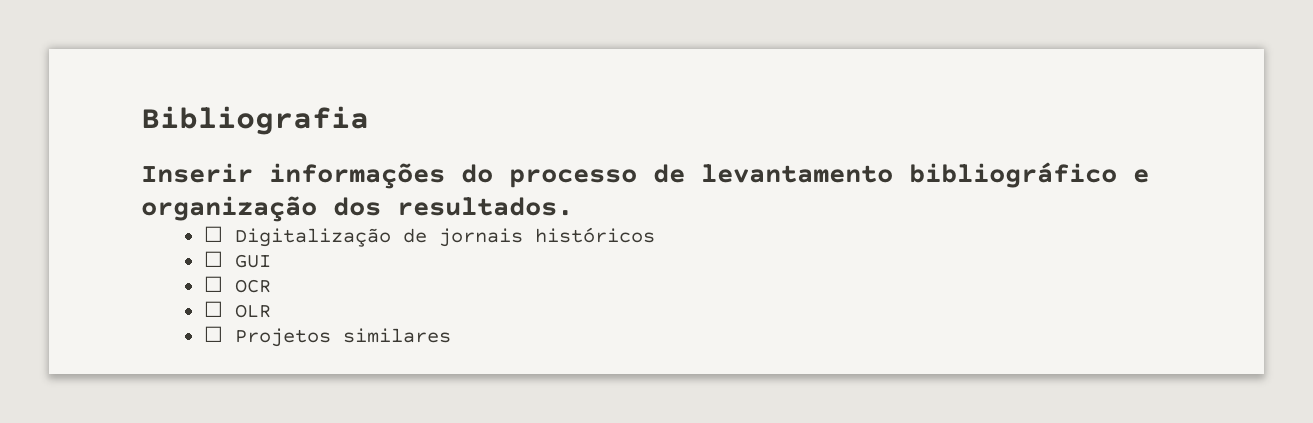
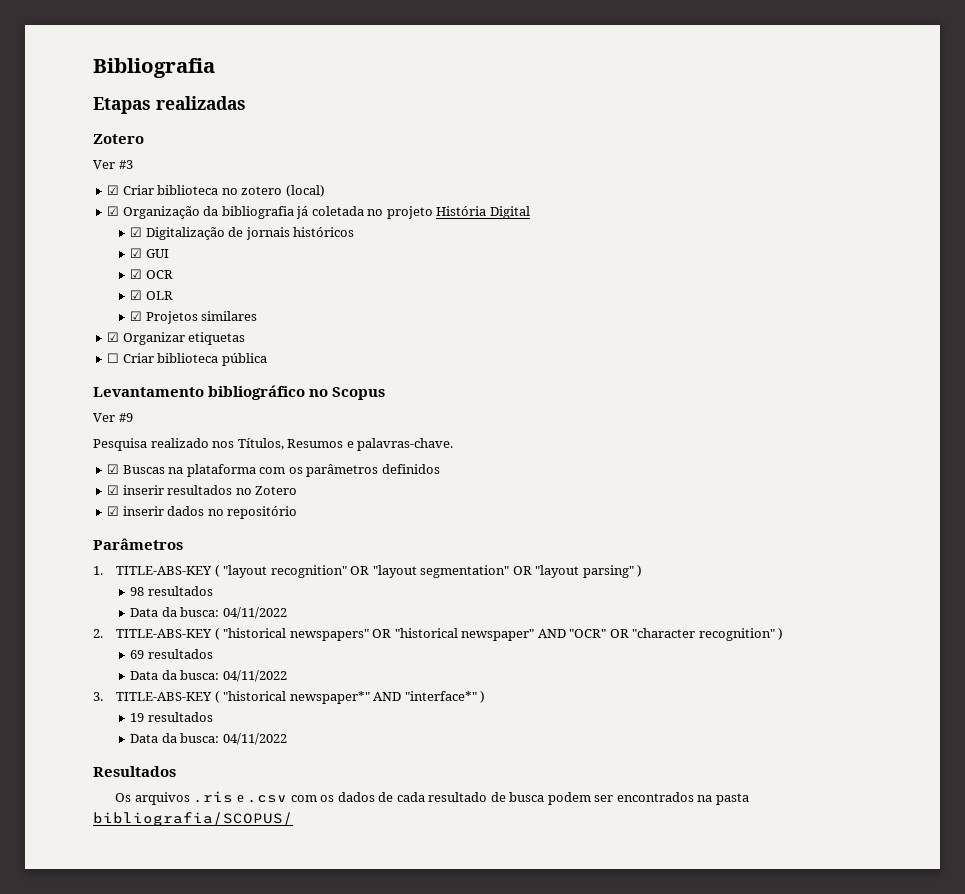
[141,162,1149,189] [141,196,573,222] [203,226,223,242] Inserir informações do processo de levantamento bibliográfico e organização dos resultados. // ☐ -> [93,96,246,114] [93,134,144,144] [93,160,133,169] [107,185,325,197] [107,206,530,219] [130,227,143,237] Etapas realizadas // Zotero // Ver #3 // ☑ Criar biblioteca no zotero (local) // ☑ Organização da bibliografia já coletada no projeto História Digital // ☑
[203,251,223,267] ☐ -> [130,248,143,258] ☑
[203,276,223,292] ☐ -> [130,269,143,279] ☑
[203,301,223,317] ☐ -> [130,290,143,300] ☑
[203,326,223,342] ☐ -> [130,311,143,321] ☑
(451, 335) none -> [107,332,246,345] [107,353,267,366] [93,385,386,400] [93,413,133,422] [93,438,454,451] [107,464,440,477] [107,485,298,495] [107,506,298,519] [93,538,183,550] [93,565,643,578] [130,586,213,596] [130,607,287,619] [93,628,784,641] [130,649,213,659] [130,670,287,682] [93,691,486,704] [130,712,213,722] [130,733,287,745] [93,766,176,777] [115,791,749,805] [93,812,293,826] // ☑ Organizar etiquetas // ☐ Criar biblioteca pública // Levantamento bibliográfico no Scopus // Ver #9 // Pesquisa realizado nos Títulos, Resumos e palavras-chave. // ☑ Buscas na plataforma com os parâmetros definidos // ☑ inserir resultados no Zotero // ☑ inserir dados no repositório // Parâmetros // 1. TITLE-ABS-KEY ( "layout recognition" OR "layout segmentation" OR "layout parsing" ) // 98 resultados // Data da busca: 04/11/2022 // 2. TITLE-ABS-KEY ( "historical newspapers" OR "historical newspaper" AND "OCR" OR "character recognition" ) // 69 resultados // Data da busca: 04/11/2022 // 3. TITLE-ABS-KEY ( "historical newspaper*" AND "interface*" ) // 19 resultados // Data da busca: 04/11/2022 // Resultados // Os arquivos .ris e .csv com os dados de cada resultado de busca podem ser encontrados na pasta bibliografia/SCOPUS/

